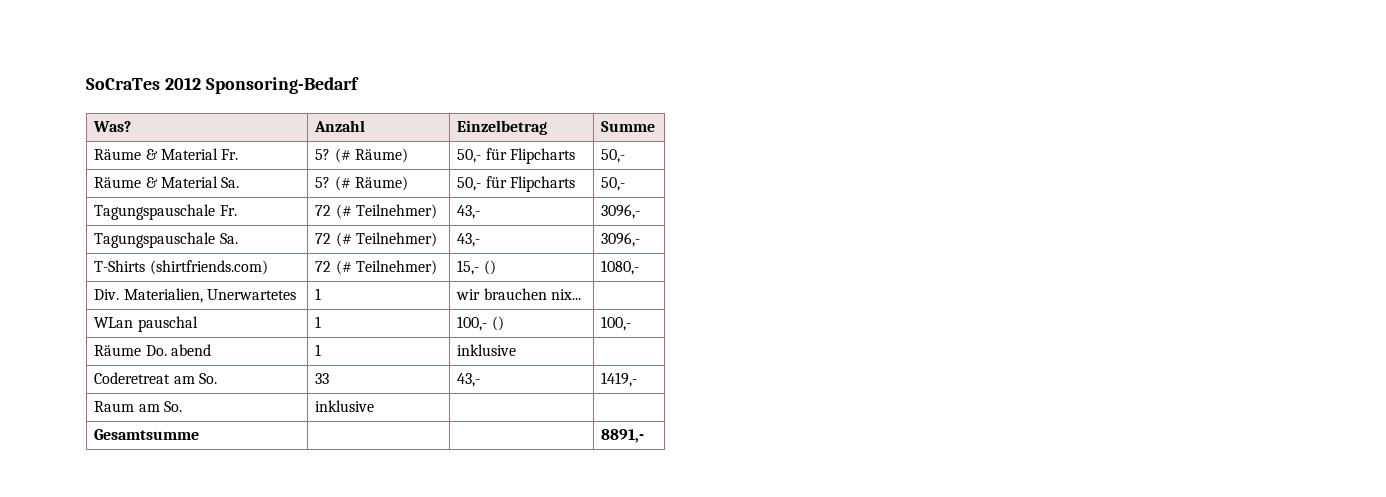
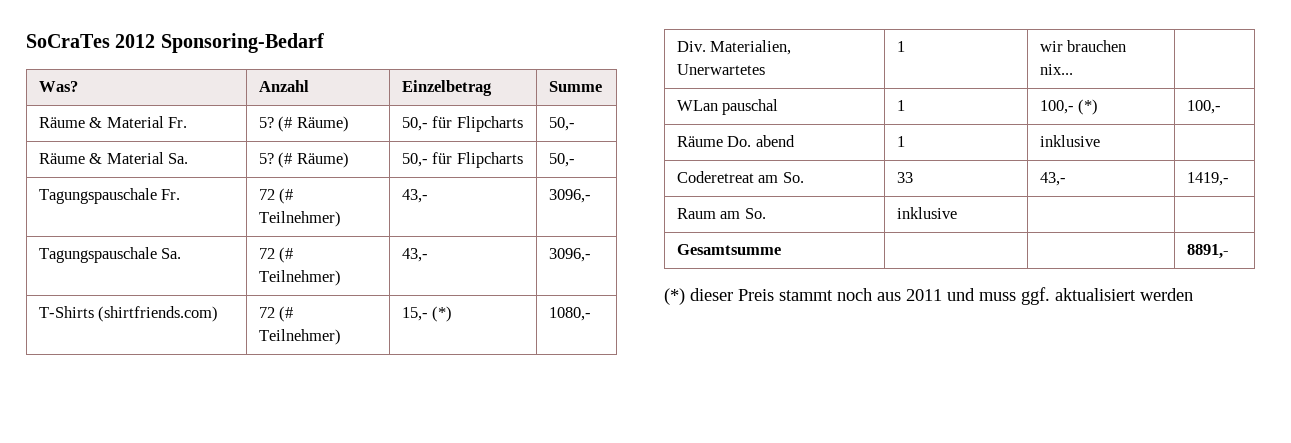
[483,260,496,275] () -> [432,306,453,322] (*)
[491,316,504,331] () -> [1078,99,1099,115] (*)
(645, 436) none -> [664,287,1193,305] // (*) dieser Preis stammt noch aus 2011 und muss ggf. aktualisiert werden

